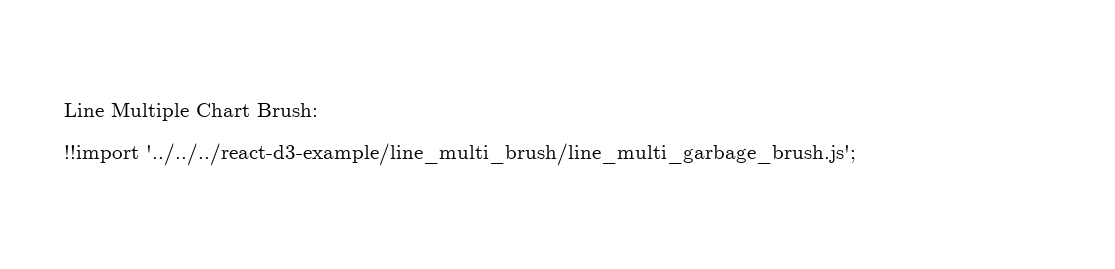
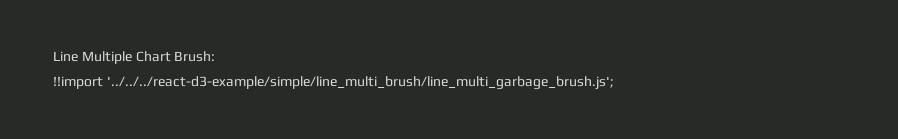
[146,143,856,166] '../../../react-d3-example/line_multi_brush/line_multi_garbage_brush.js'; -> [106,76,614,90] '../../../react-d3-example/simple/line_multi_brush/line_multi_garbage_brush.js';

